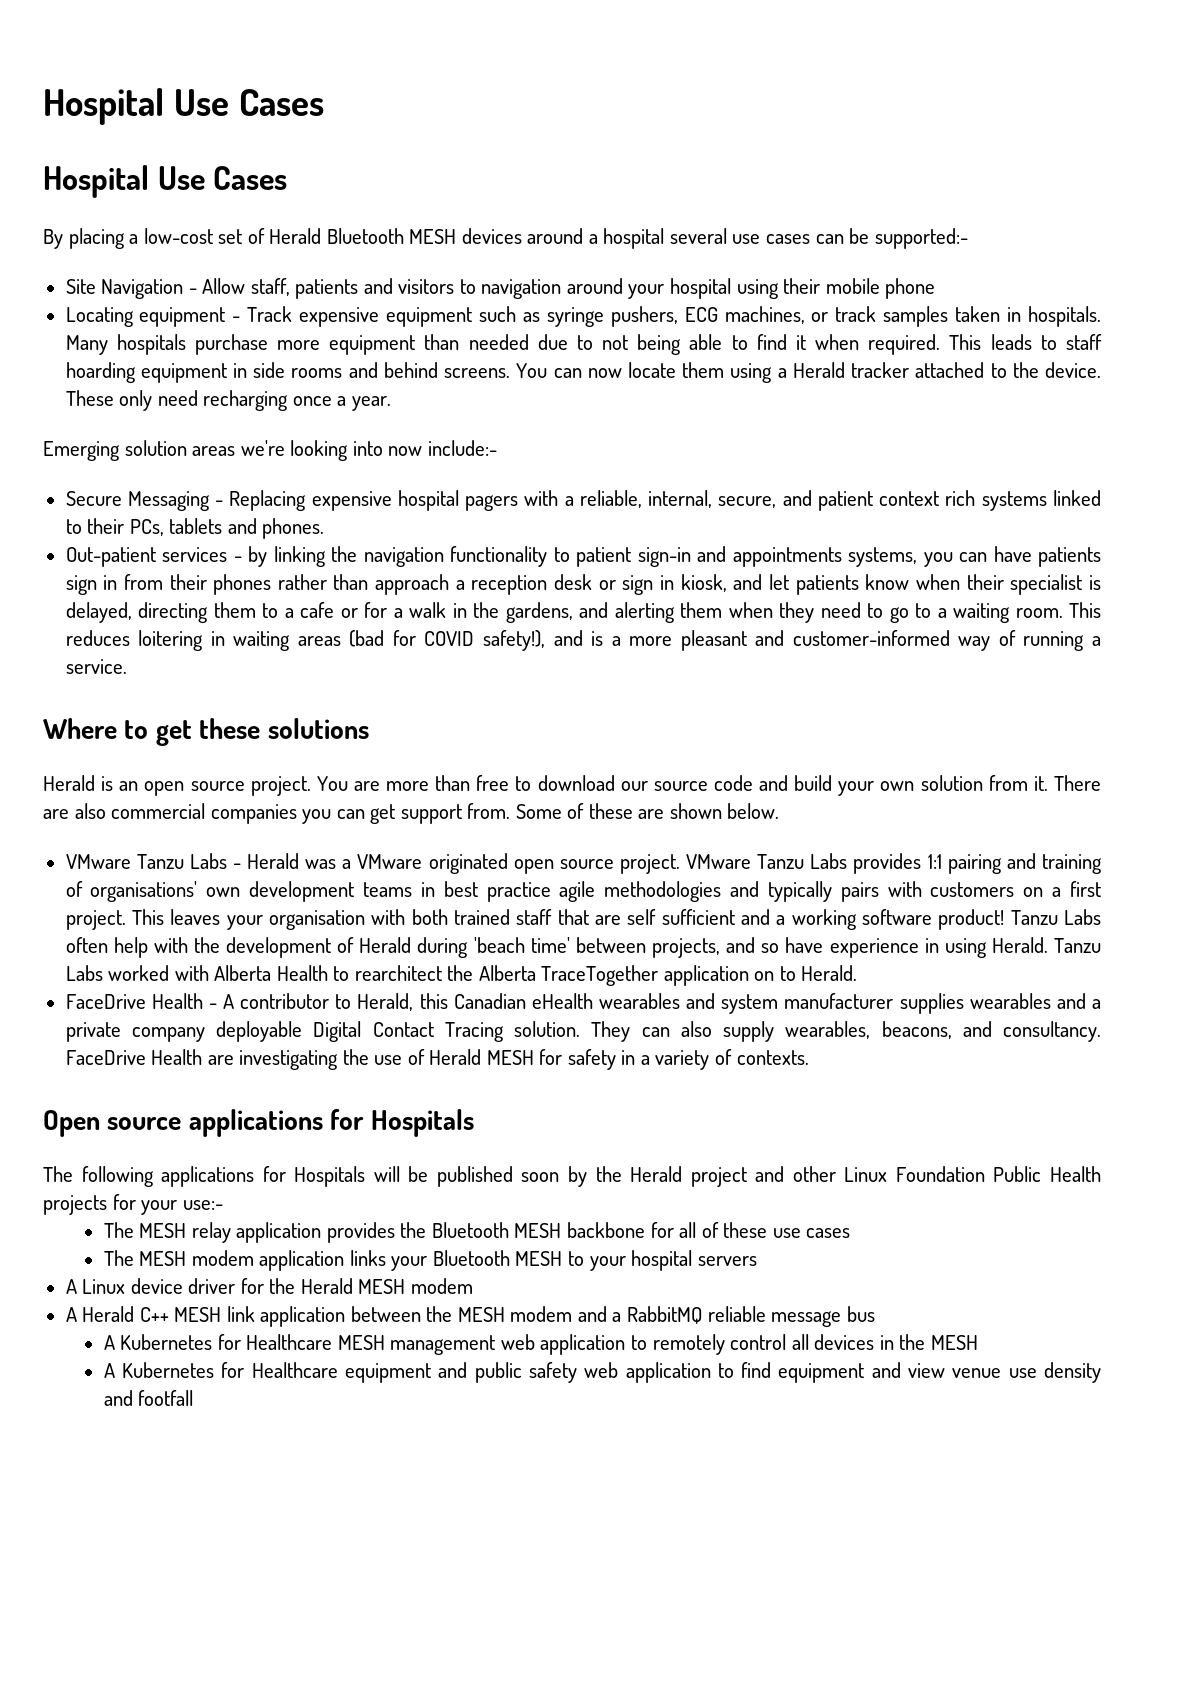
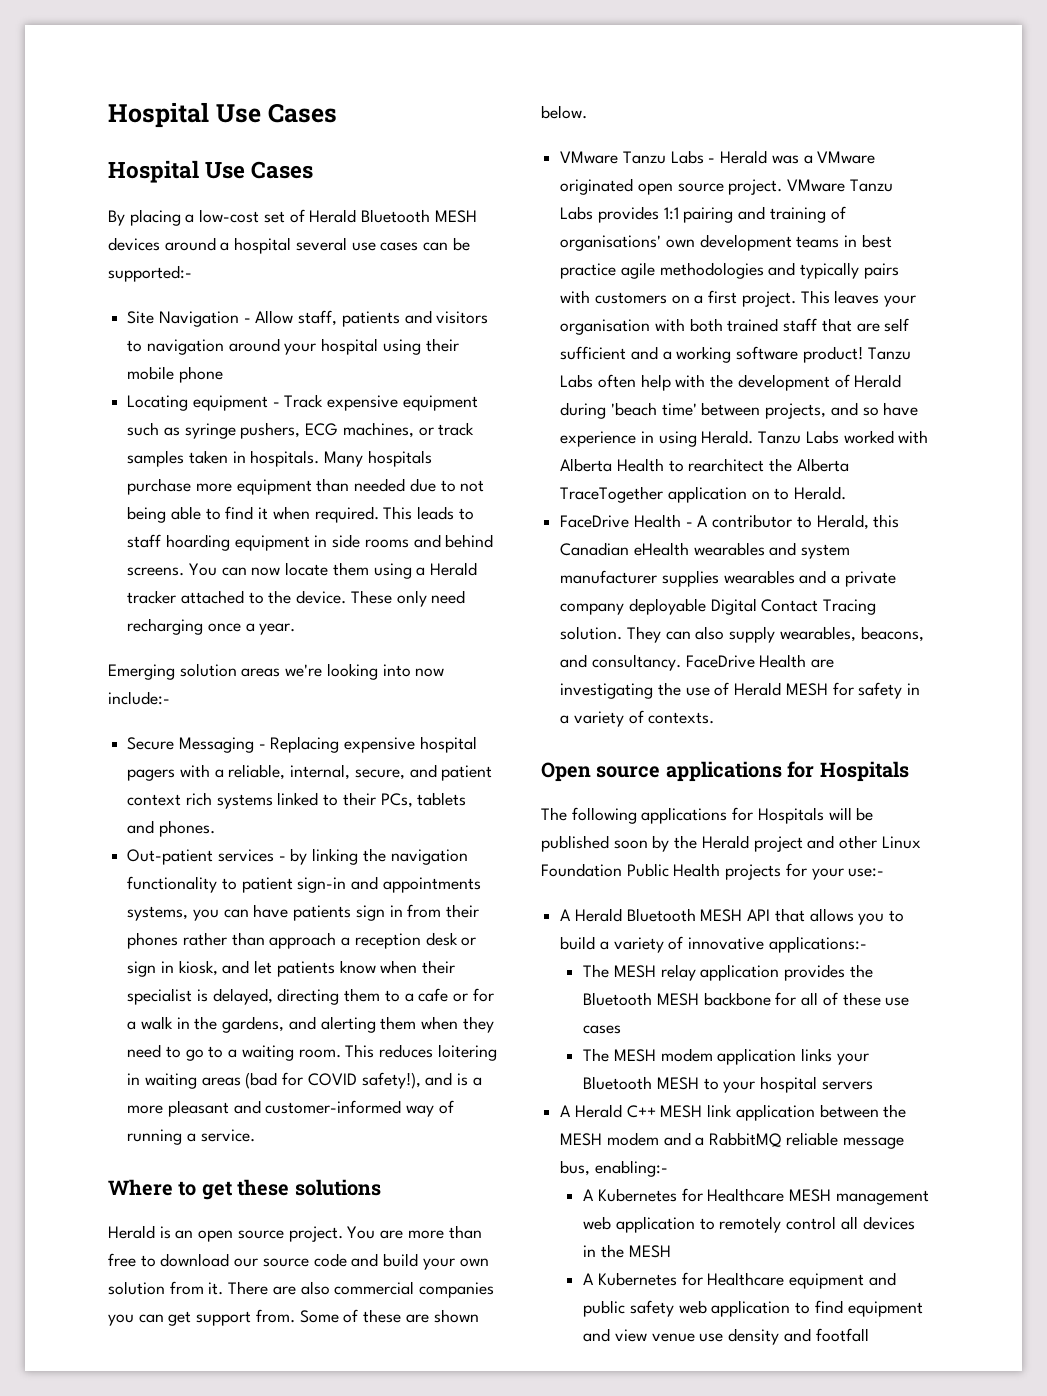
(223, 1205) none -> [560,908,905,925] [560,936,867,953] // A Herald Bluetooth MESH API that allows you to build a variety of innovative applications:-
[65,1278,473,1294] // A Linux device driver for the Herald MESH modem -> (873, 1085) none
[846,1306,875,1322] bus -> [560,1160,668,1177] bus, enabling:-

